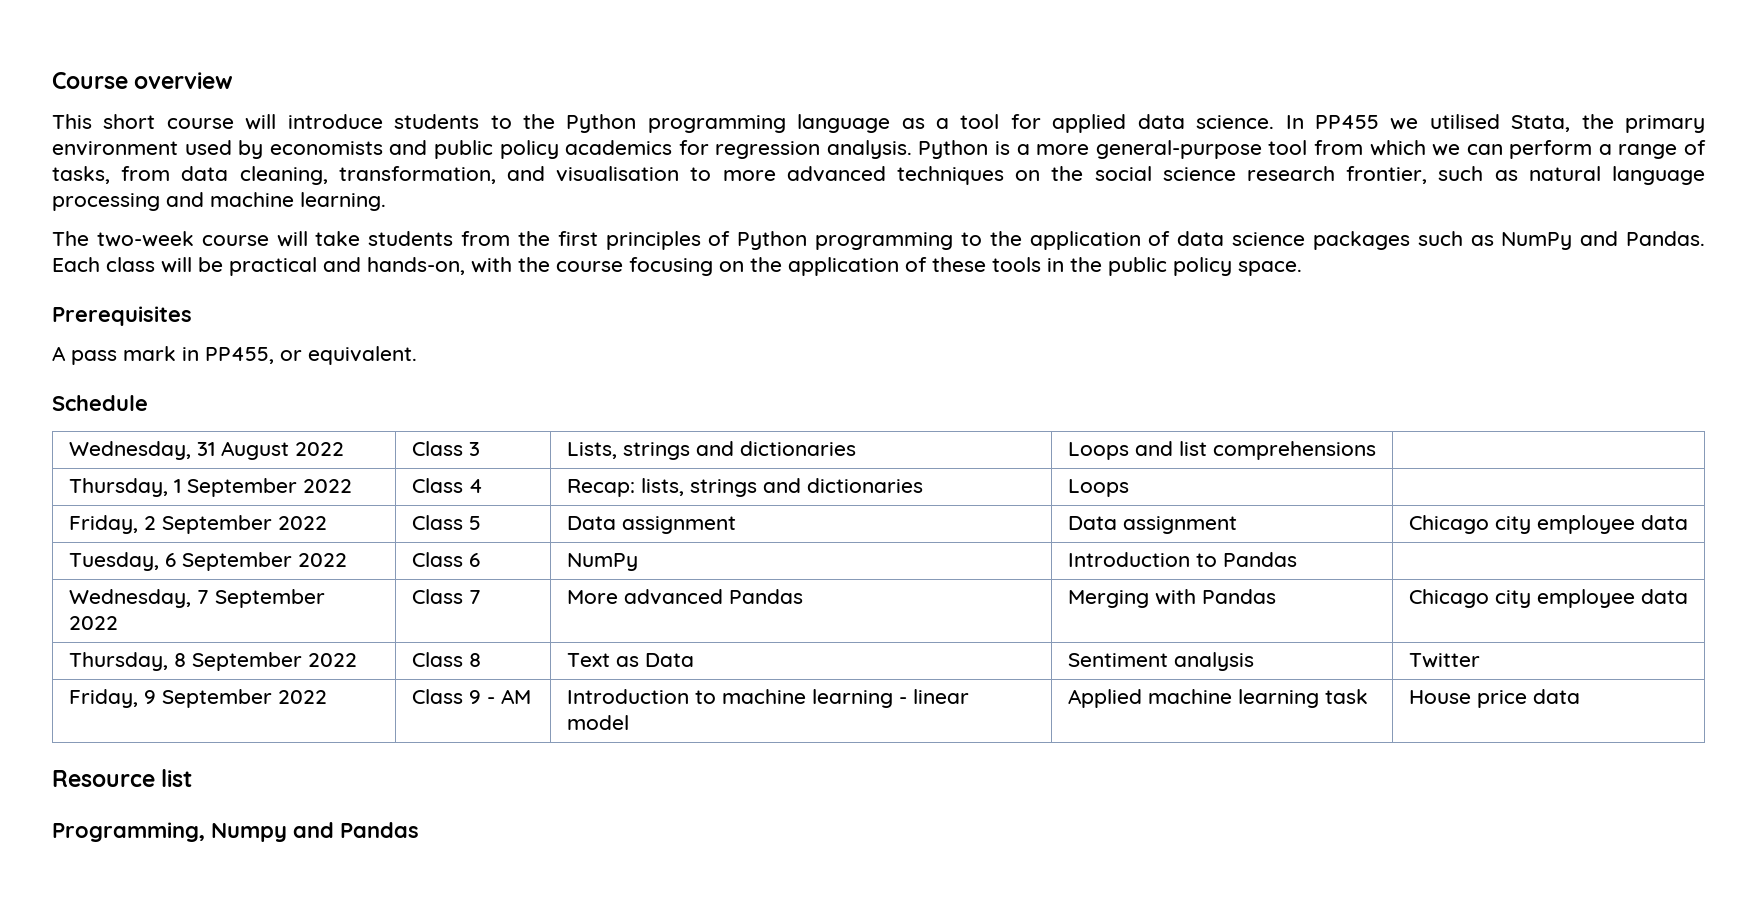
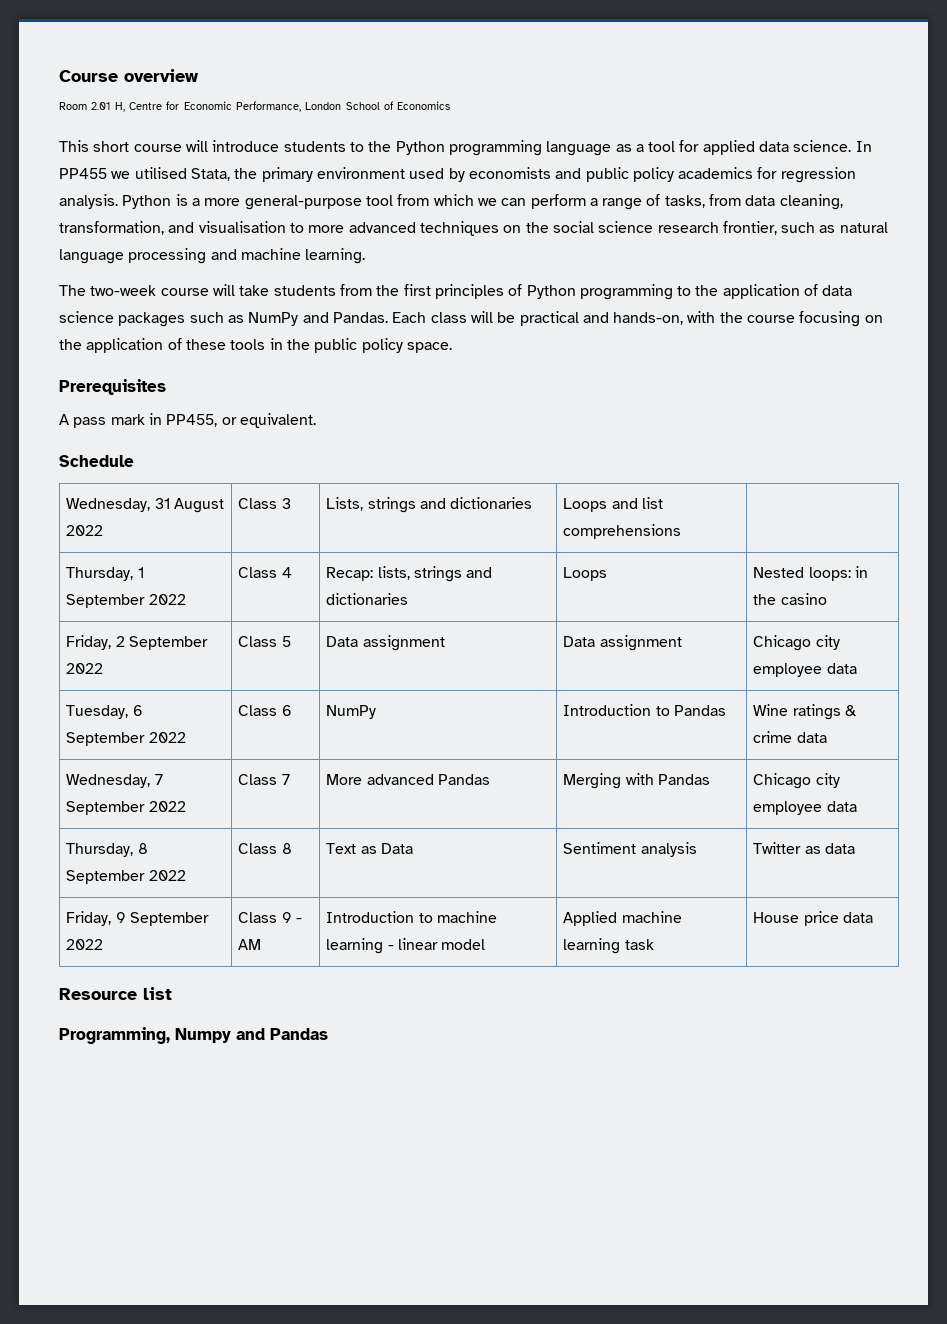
(234, 80) none -> [59,101,451,112] // Room 2.01 H, Centre for Economic Performance, London School of Economics
(1129, 488) none -> [753,566,869,581] [753,593,827,605] Nested loops: in the casino
(1297, 559) none -> [753,704,858,720] [753,731,827,743] Wine ratings & crime data
(1480, 660) none -> [804,843,856,854] as data

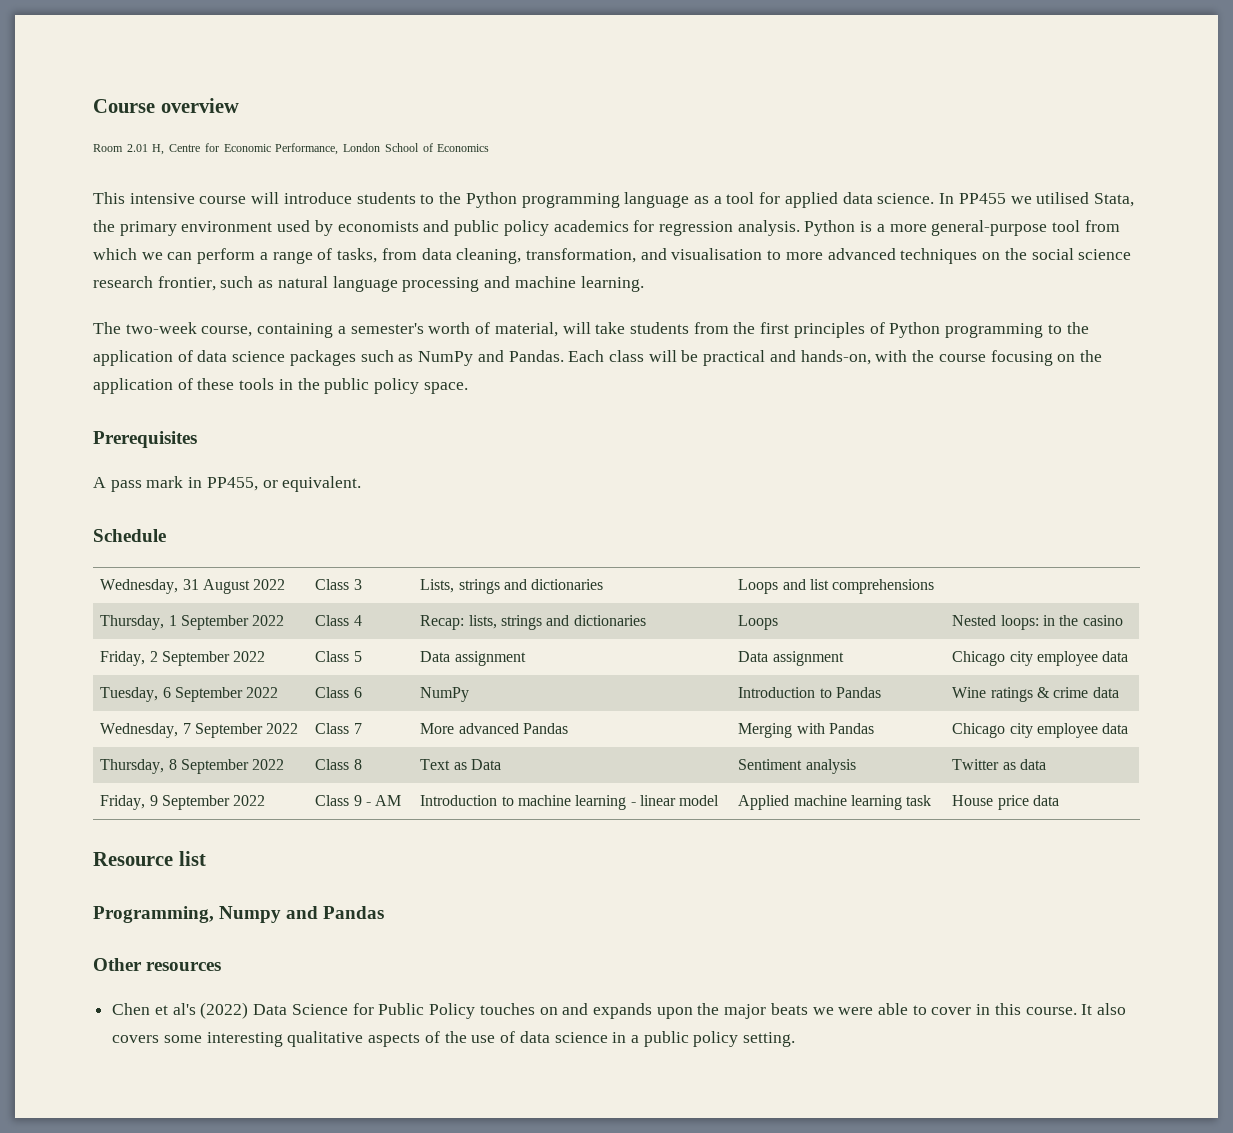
[93,141,130,152] short -> [129,193,195,204] intensive
[160,288,209,296] course -> [201,322,558,338] course, containing a semester's worth of material,
(328, 1034) none -> [93,958,222,971] [112,1002,1127,1019] [112,1031,796,1047] // Other resources // Chen et al's (2022) Data Science for Public Policy touches on and expands upon the major beats we were able to cover in this course. It also covers some interesting qualitative aspects of the use of data science in a public policy setting.

